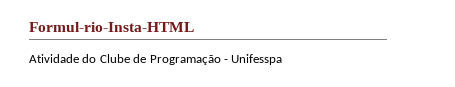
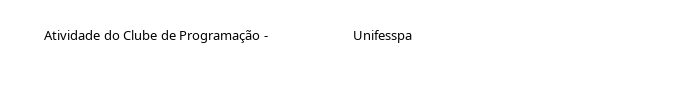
[29,22,194,32] Formul-rio-Insta-HTML // -> (44, 35) none

